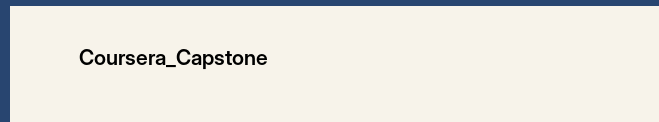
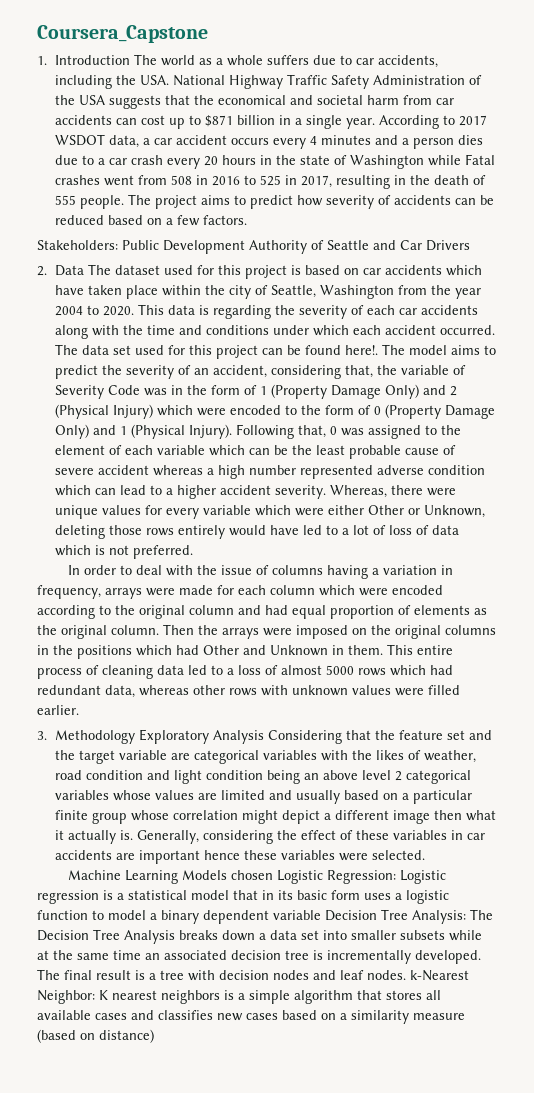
(268, 59) none -> [37,54,438,68] [54,74,482,89] [54,95,454,109] [54,115,487,129] [54,134,483,149] [54,154,495,169] [54,175,486,189] [54,194,494,209] [54,215,247,226] [37,240,470,254] [37,264,482,279] [54,285,481,299] [54,304,478,319] [54,325,495,339] [54,344,496,359] [54,365,466,379] [54,384,457,399] [54,404,495,419] [54,424,461,439] [54,445,456,459] [54,465,485,479] [54,485,456,499] [54,505,485,519] [54,525,459,539] [54,545,193,559] [67,565,453,579] [37,585,443,599] [37,605,487,619] [37,624,496,639] [37,644,453,659] [37,665,453,679] [37,685,460,698] [37,705,79,715] [37,729,492,744] [54,750,476,764] [54,770,471,784] [54,790,472,804] [54,810,496,824] [54,830,485,844] [54,850,425,864] [67,870,446,884] [37,890,449,904] [37,909,493,924] [37,929,482,944] [37,950,481,964] [37,969,469,981] [37,990,441,1004] [37,1010,465,1024] [37,1029,154,1043] // 1. Introduction The world as a whole suffers due to car accidents, including the USA. National Highway Traffic Safety Administration of the USA suggests that the economical and societal harm from car accidents can cost up to $871 billion in a single year. According to 2017 WSDOT data, a car accident occurs every 4 minutes and a person dies due to a car crash every 20 hours in the state of Washington while Fatal crashes went from 508 in 2016 to 525 in 2017, resulting in the death of 555 people. The project aims to predict how severity of accidents can be reduced based on a few factors. // Stakeholders: Public Development Authority of Seattle and Car Drivers // 2. Data The dataset used for this project is based on car accidents which have taken place within the city of Seattle, Washington from the year 2004 to 2020. This data is regarding the severity of each car accidents along with the time and conditions under which each accident occurred. The data set used for this project can be found here!. The model aims to predict the severity of an accident, considering that, the variable of Severity Code was in the form of 1 (Property Damage Only) and 2 (Physical Injury) which were encoded to the form of 0 (Property Damage Only) and 1 (Physical Injury). Following that, 0 was assigned to the element of each variable which can be the least probable cause of severe accident whereas a high number represented adverse condition which can lead to a higher accident severity. Whereas, there were unique values for every variable which were either Other or Unknown, deleting those rows entirely would have led to a lot of loss of data which is not preferred. // In order to deal with the issue of columns having a variation in frequency, arrays were made for each column which were encoded according to the original column and had equal proportion of elements as the original column. Then the arrays were imposed on the original columns in the positions which had Other and Unknown in them. This entire process of cleaning data led to a loss of almost 5000 rows which had redundant data, whereas other rows with unknown values were filled earlier. // 3. Methodology Exploratory Analysis Considering that the feature set and the target variable are categorical variables with the likes of weather, road condition and light condition being an above level 2 categorical variables whose values are limited and usually based on a particular finite group whose correlation might depict a different image then what it actually is. Generally, considering the effect of these variables in car accidents are important hence these variables were selected. // Machine Learning Models chosen Logistic Regression: Logistic regression is a statistical model that in its basic form uses a logistic function to model a binary dependent variable Decision Tree Analysis: The Decision Tree Analysis breaks down a data set into smaller subsets while at the same time an associated decision tree is incrementally developed. The final result is a tree with decision nodes and leaf nodes. k-Nearest Neighbor: K nearest neighbors is a simple algorithm that stores all available cases and classifies new cases based on a similarity measure (based on distance)

